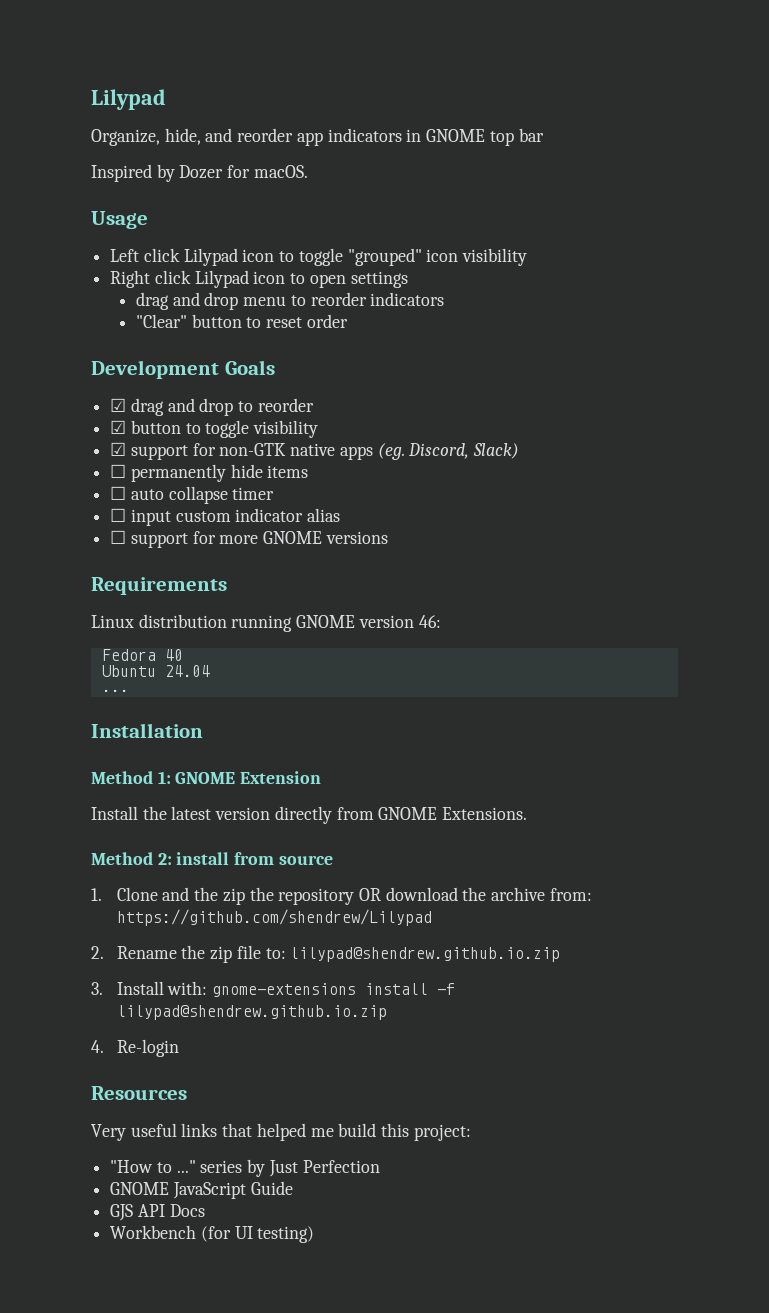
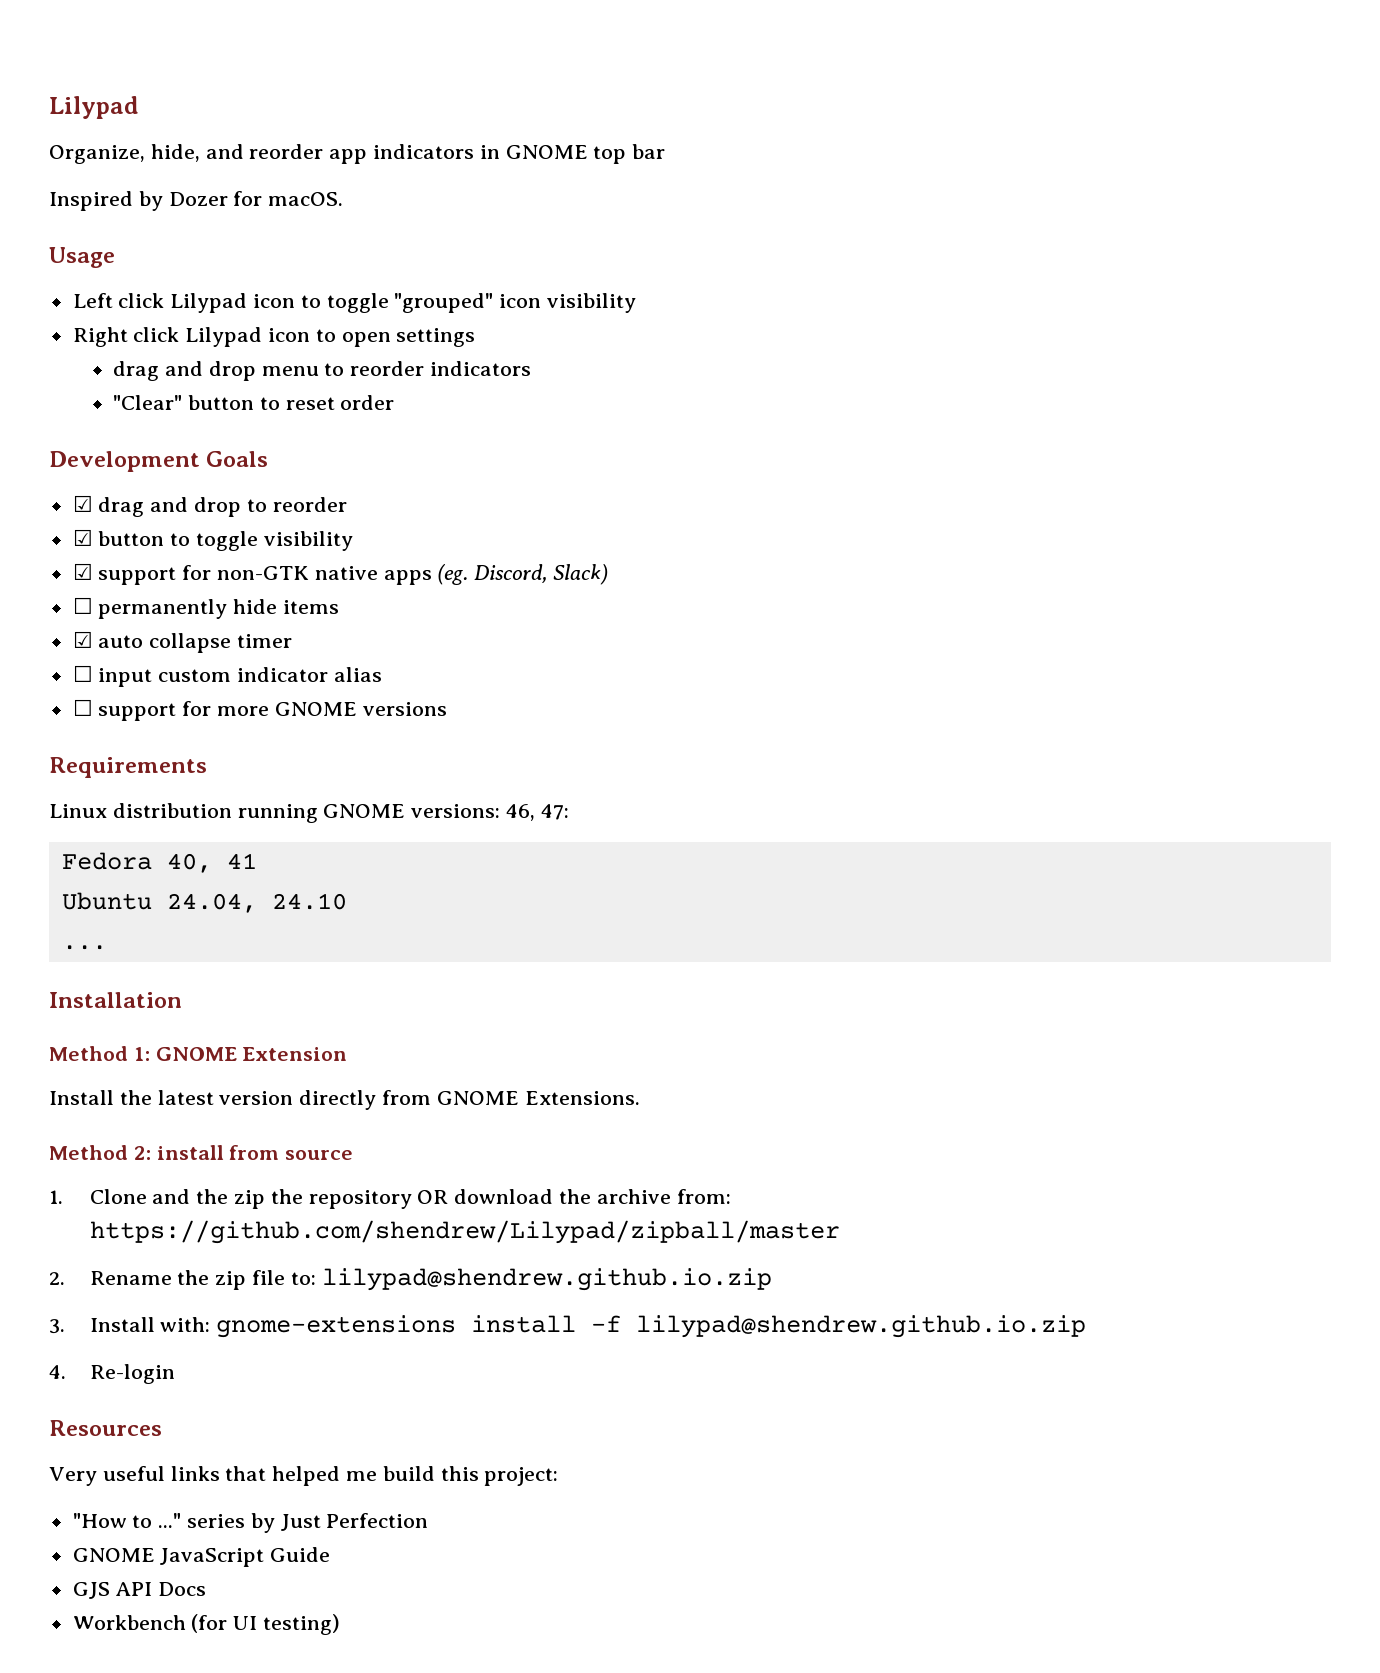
[110,486,127,500] ☐ -> [72,631,93,648] ☑
[358,615,441,628] version 46: -> [411,804,569,821] versions: 46, 47:
[164,649,183,661] 40 -> [166,853,257,873] 40, 41
[164,665,210,677] 24.04 -> [166,893,347,913] 24.04, 24.10
[116,909,432,926] https://github.com/shendrew/Lilypad -> [89,1220,840,1244] https://github.com/shendrew/Lilypad/zipball/master

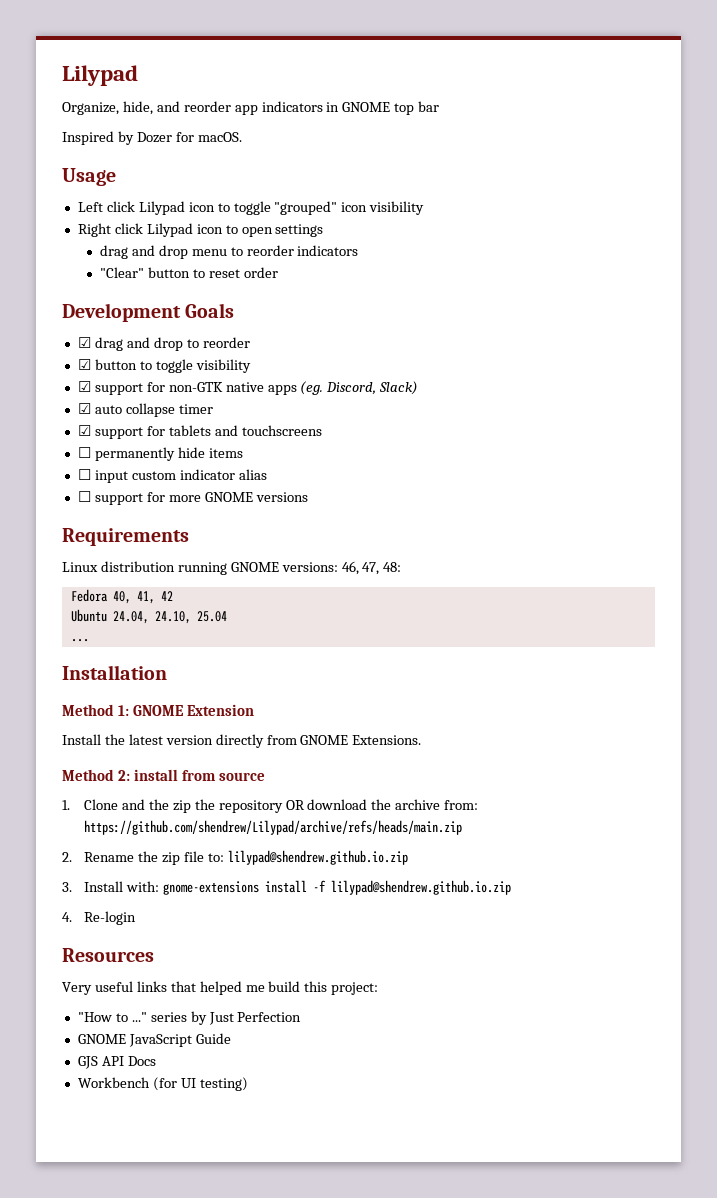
(609, 574) none -> [77,403,213,417] [77,425,322,439] // ☑ auto collapse timer // ☑ support for tablets and touchscreens
[72,631,293,653] // ☑ auto collapse timer -> (243, 453) none
[540,804,569,820] 47: -> [362,562,402,575] 47, 48:
[226,853,257,869] 41 -> [136,591,173,604] 41, 42
[271,893,347,910] 24.10 -> [154,611,227,624] 24.10, 25.04
[89,1220,840,1244] https://github.com/shendrew/Lilypad/zipball/master -> [84,820,463,835] https://github.com/shendrew/Lilypad/archive/refs/heads/main.zip

